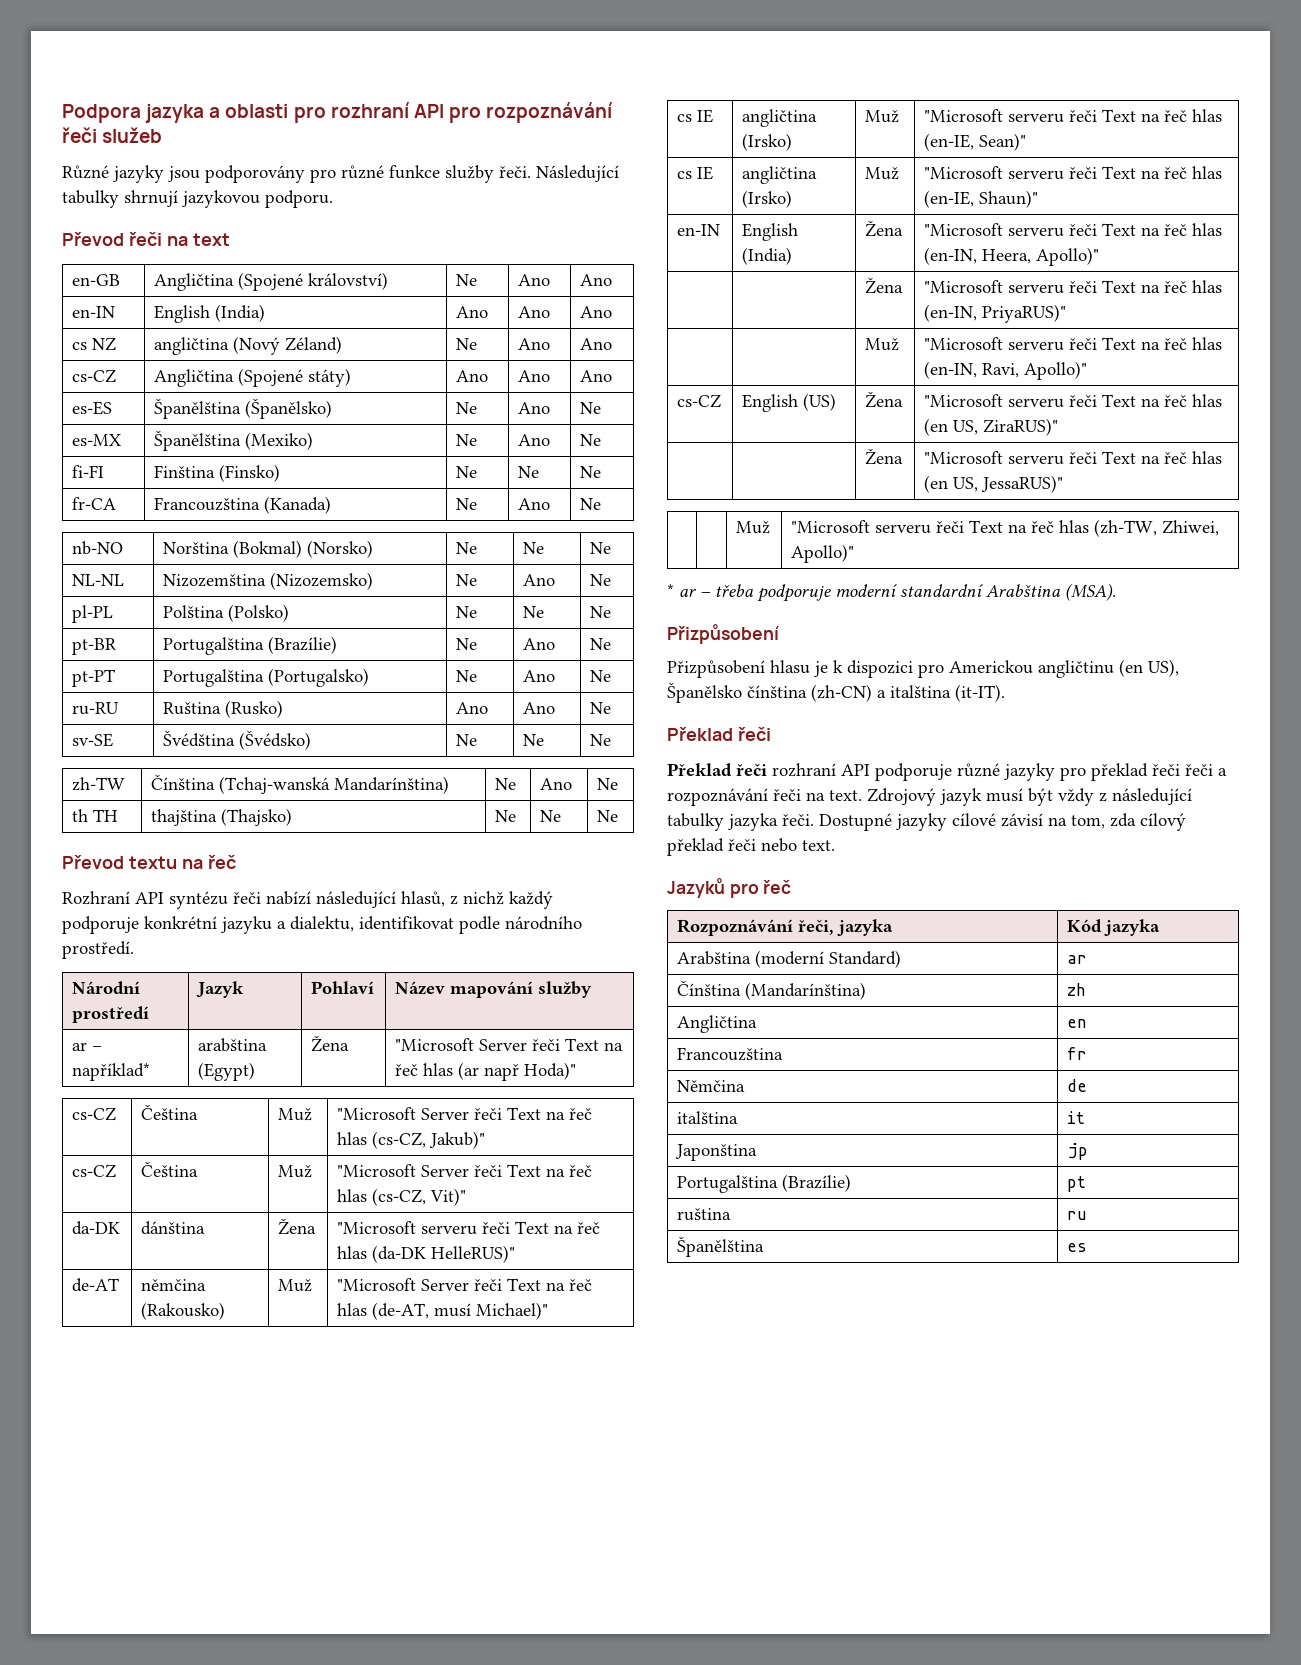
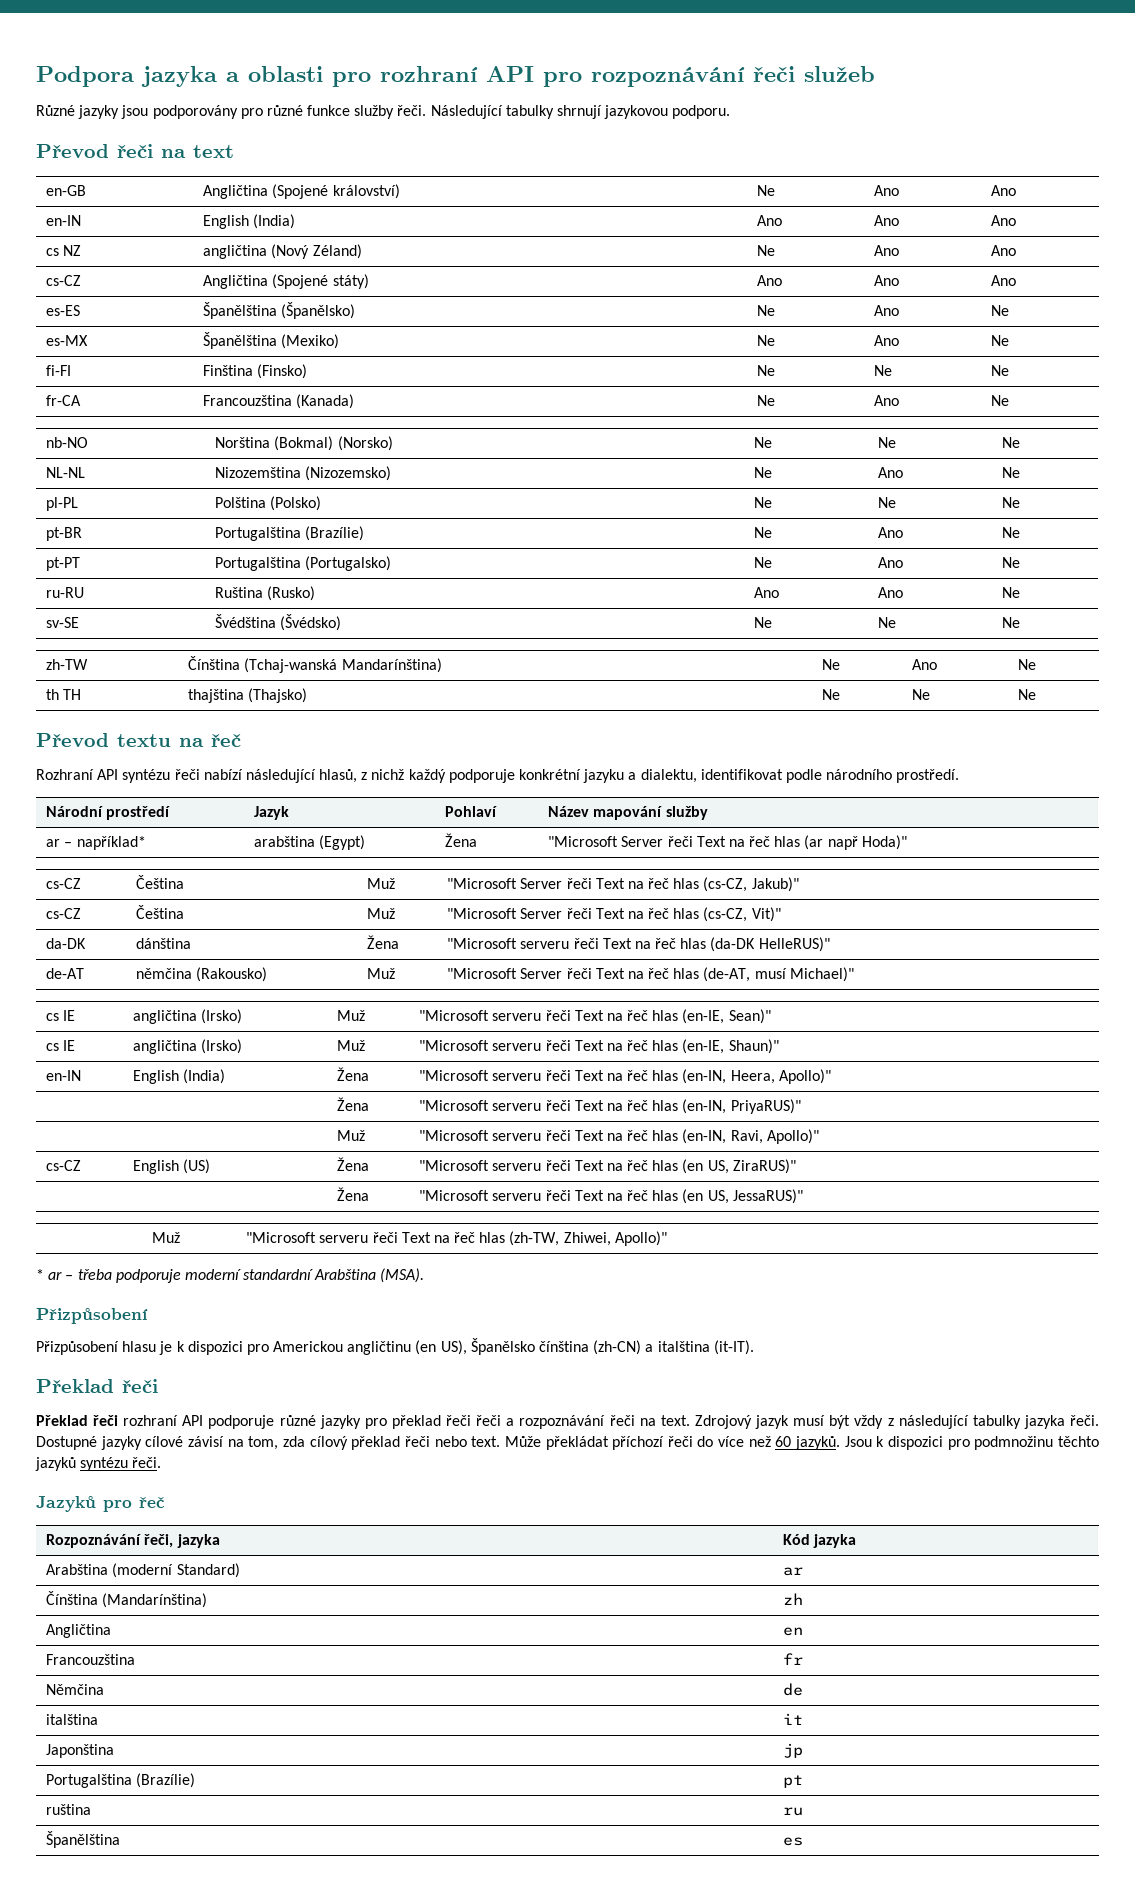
(835, 845) none -> [504,1436,1100,1450] [35,1457,162,1471] Může překládat příchozí řeči do více než 60 jazyků. Jsou k dispozici pro podmnožinu těchto jazyků syntézu řeči.

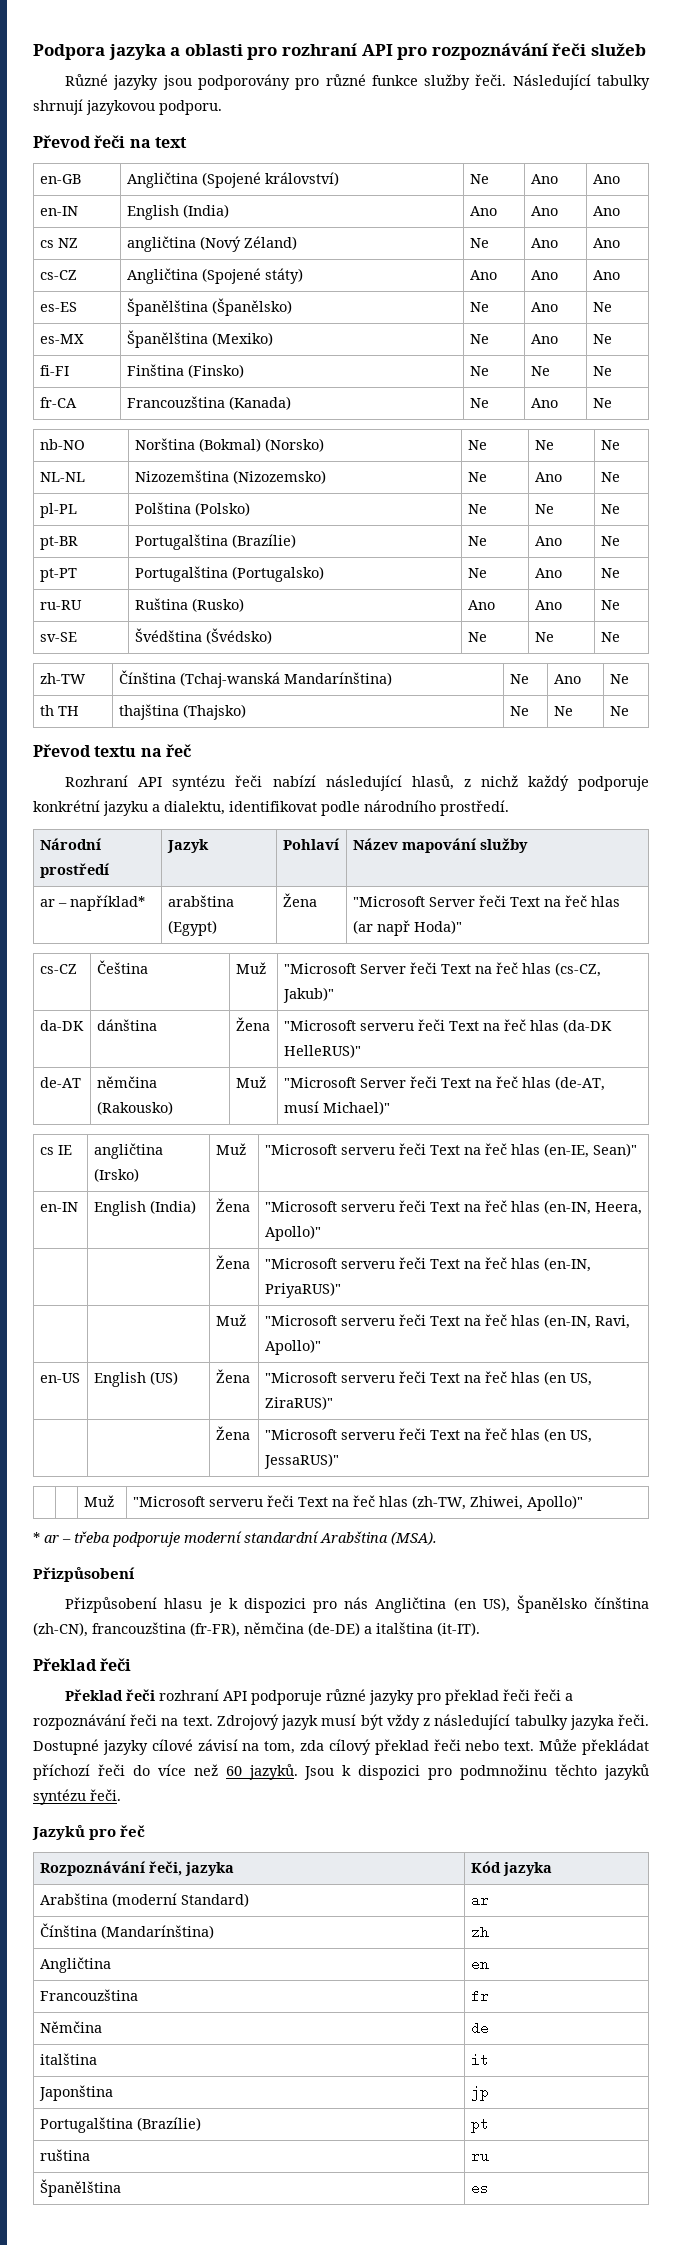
[46,908,82,919] [136,905,185,919] [367,908,396,919] [447,907,781,922] // cs-CZ | Čeština | Muž | "Microsoft Server řeči Text na řeč hlas (cs-CZ, Vit)" -> (334, 995) none
[46,1040,76,1051] [133,1039,243,1054] [337,1040,366,1051] [419,1039,779,1054] // cs IE | angličtina (Irsko) | Muž | "Microsoft serveru řeči Text na řeč hlas (en-IE, Shaun)" -> (637, 1150) none
[46,1160,82,1171] cs-CZ -> [39,1373,80,1383] en-US
[273,1341,412,1355] Americkou angličtinu -> [344,1597,447,1613] nás Angličtina
[593,1340,642,1355] (zh-CN) -> [33,1622,360,1637] (zh-CN), francouzština (fr-FR), němčina (de-DE)

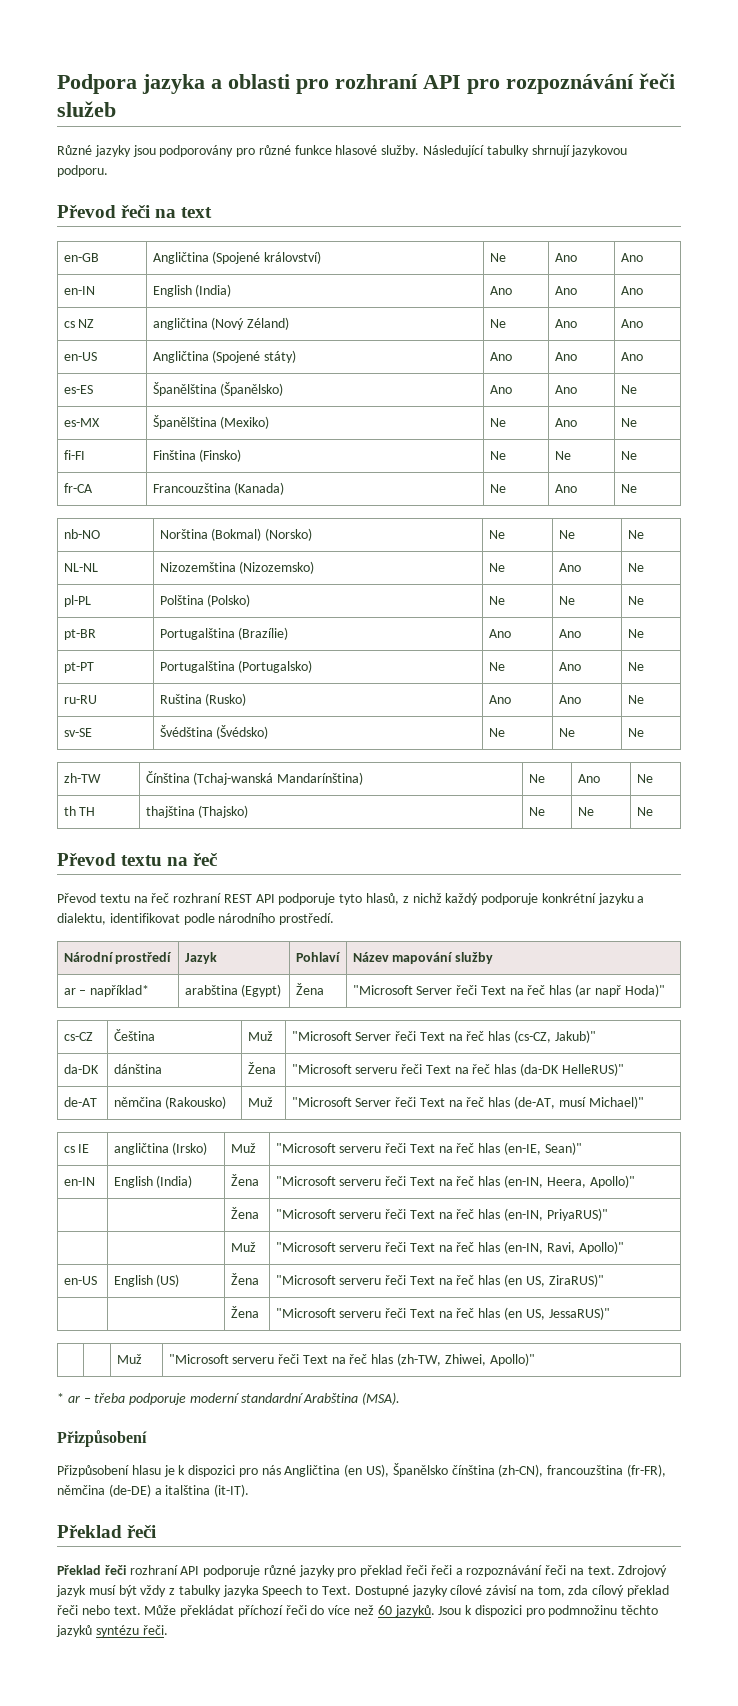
[424,74,507,90] služby řeči. -> [335,145,420,157] hlasové služby.
[39,270,77,280] cs-CZ -> [63,352,97,361] en-US
[469,302,489,312] Ne -> [489,385,512,394] Ano
[467,536,487,546] Ne -> [488,629,511,638] Ano
[65,775,402,791] Rozhraní API syntézu řeči nabízí následující -> [57,893,363,905] Převod textu na řeč rozhraní REST API podporuje tyto
[434,1714,511,1730] následující -> (176, 1591) none
[618,1714,649,1726] řeči. -> [262,1585,352,1597] Speech to Text.
[32,1825,146,1840] [39,1861,234,1876] [470,1861,552,1876] [39,1893,249,1907] [470,1893,489,1907] [39,1923,214,1939] [470,1927,489,1937] [39,1957,111,1973] [470,1957,489,1971] [39,1989,138,2001] [470,1989,489,2003] [39,2021,102,2033] [470,2021,489,2035] [39,2053,97,2065] [470,2054,489,2065] [38,2085,113,2101] [470,2086,489,2101] [39,2117,201,2133] [470,2119,489,2133] [39,2149,90,2161] [470,2154,489,2161] [39,2179,121,2197] [470,2181,489,2195] // Jazyků pro řeč // Rozpoznávání řeči, jazyka | Kód jazyka // Arabština (moderní Standard) | ar // Čínština (Mandarínština) | zh // Angličtina | en // Francouzština | fr // Němčina | de // italština | it // Japonština | jp // Portugalština (Brazílie) | pt // ruština | ru // Španělština | es -> (168, 1630) none

